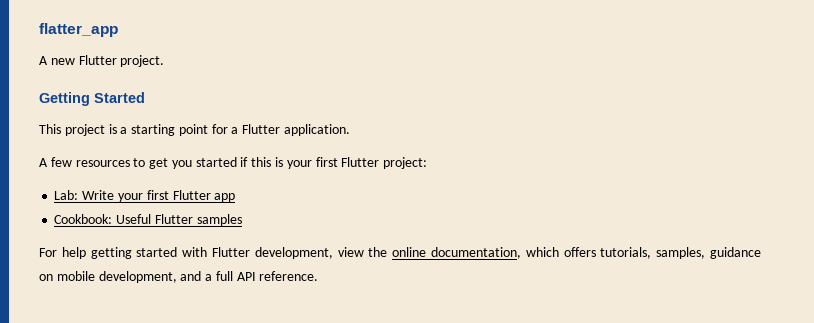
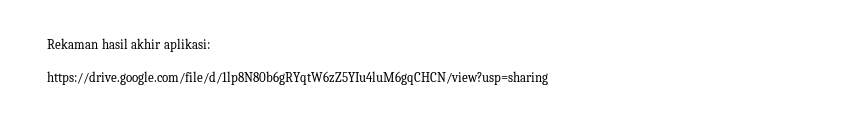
[39,23,118,37] [39,55,165,67] [39,92,145,106] [39,124,351,136] [39,157,428,169] [54,190,236,202] [54,214,242,226] [39,247,761,259] [39,271,319,283] flatter_app // A new Flutter project. // Getting Started // This project is a starting point for a Flutter application. // A few resources to get you started if this is your first Flutter project: // Lab: Write your first Flutter app // Cookbook: Useful Flutter samples // For help getting started with Flutter development, view the online documentation, which offers tutorials, samples, guidance on mobile development, and a full API reference. -> [47,38,210,52] [47,71,548,85] Rekaman hasil akhir aplikasi: // https://drive.google.com/file/d/1lp8N80b6gRYqtW6zZ5YIu4luM6gqCHCN/view?usp=sharing

